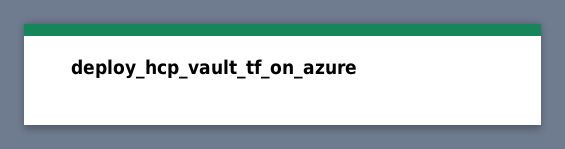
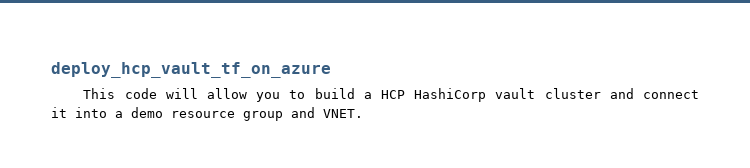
(357, 69) none -> [83,88,699,102] [51,107,363,121] // This code will allow you to build a HCP HashiCorp vault cluster and connect it into a demo resource group and VNET.

